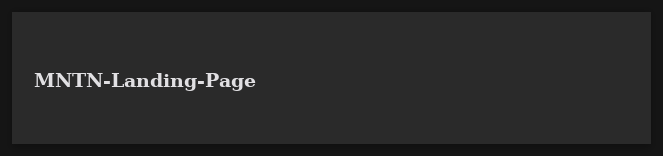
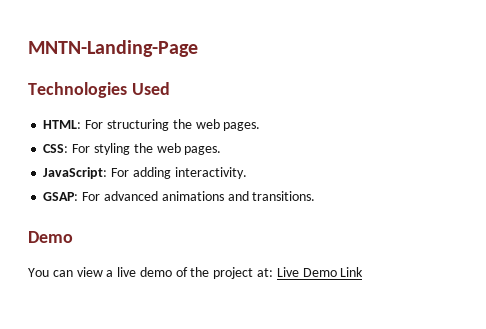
(256, 82) none -> [28,82,170,98] [43,119,261,131] [43,143,222,155] [43,167,247,179] [43,191,316,201] [28,231,73,243] [28,267,364,279] // Technologies Used // HTML: For structuring the web pages. // CSS: For styling the web pages. // JavaScript: For adding interactivity. // GSAP: For advanced animations and transitions. // Demo // You can view a live demo of the project at: Live Demo Link

